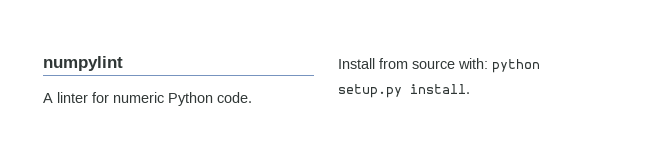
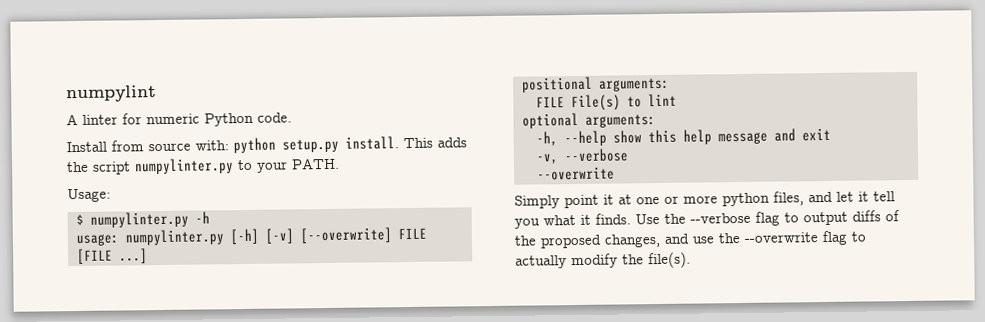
(470, 89) none -> [403,137,467,149] [66,157,340,175] [67,188,111,203] [75,211,210,228] [75,227,427,247] [76,248,148,265] [520,76,670,93] [535,93,677,112] [521,112,656,129] [535,127,831,147] [535,148,629,165] [536,166,615,181] [514,191,895,209] [514,210,900,229] [514,230,866,249] [515,251,691,269] This adds the script numpylinter.py to your PATH. // Usage: // $ numpylinter.py -h // usage: numpylinter.py [-h] [-v] [--overwrite] FILE [FILE ...] // positional arguments: // FILE File(s) to lint // optional arguments: // -h, --help show this help message and exit // -v, --verbose // --overwrite // Simply point it at one or more python files, and let it tell you what it finds. Use the --verbose flag to output diffs of the proposed changes, and use the --overwrite flag to actually modify the file(s).

